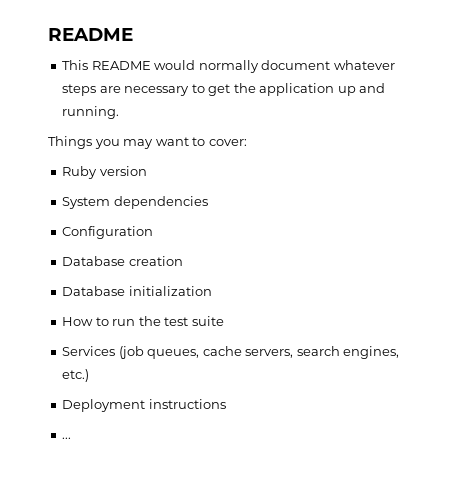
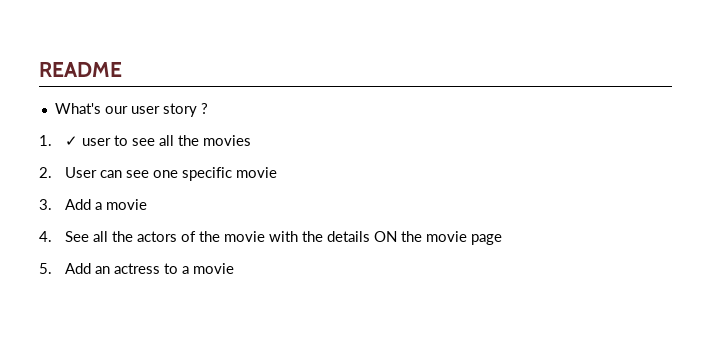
[62,60,395,73] [62,83,386,96] [62,106,120,119] [48,136,247,149] [62,166,147,179] [62,196,208,209] [62,226,154,239] [62,256,183,266] [62,286,212,296] [62,316,224,326] [62,346,400,359] [62,369,90,382] [62,399,226,412] [62,437,72,439] This README would normally document whatever steps are necessary to get the application up and running. // Things you may want to cover: // Ruby version // System dependencies // Configuration // Database creation // Database initialization // How to run the test suite // Services (job queues, cache servers, search engines, etc.) // Deployment instructions // ... -> [54,103,208,117] [39,135,251,146] [39,167,277,181] [39,199,147,210] [39,231,502,245] [39,263,234,274] What's our user story ? // 1. ✓ user to see all the movies // 2. User can see one specific movie // 3. Add a movie // 4. See all the actors of the movie with the details ON the movie page // 5. Add an actress to a movie

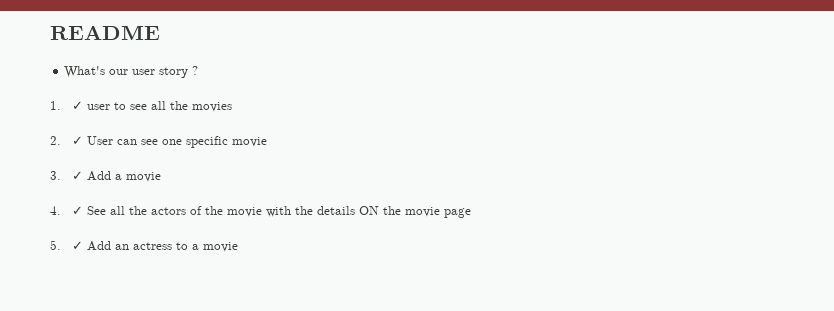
(52, 172) none -> [72,136,84,145] ✓
(52, 204) none -> [72,171,84,180] ✓
(52, 236) none -> [72,206,84,215] ✓
(52, 268) none -> [72,241,84,250] ✓

